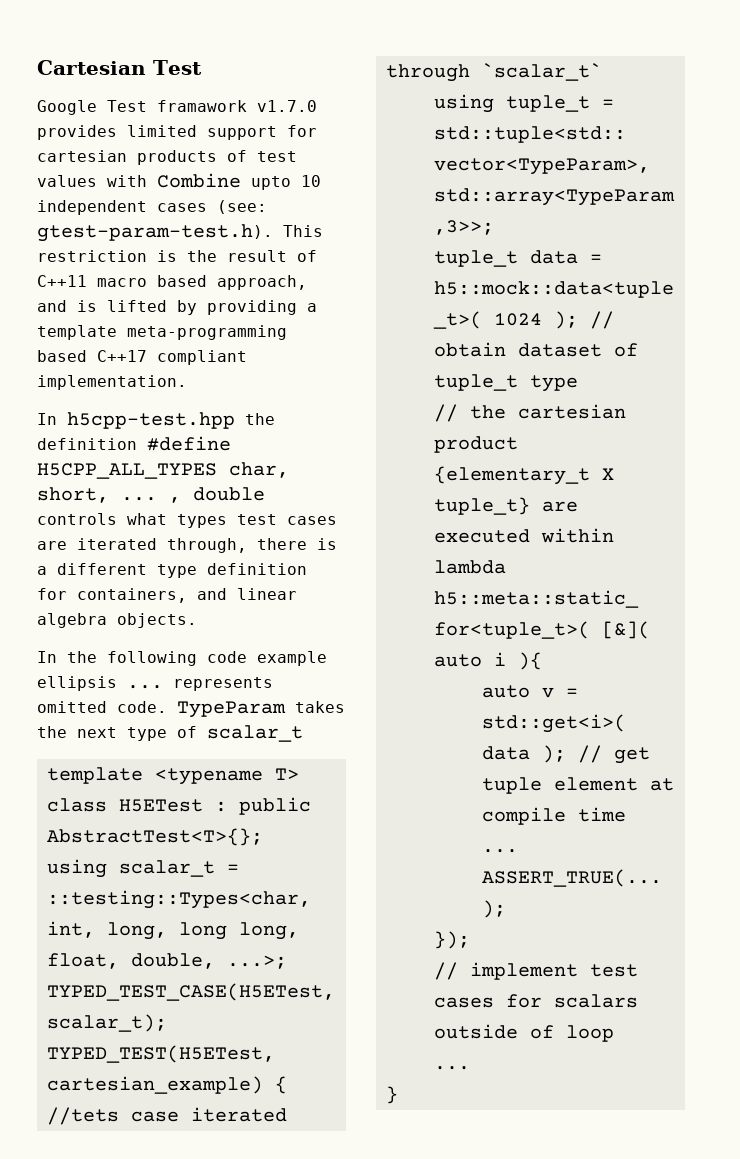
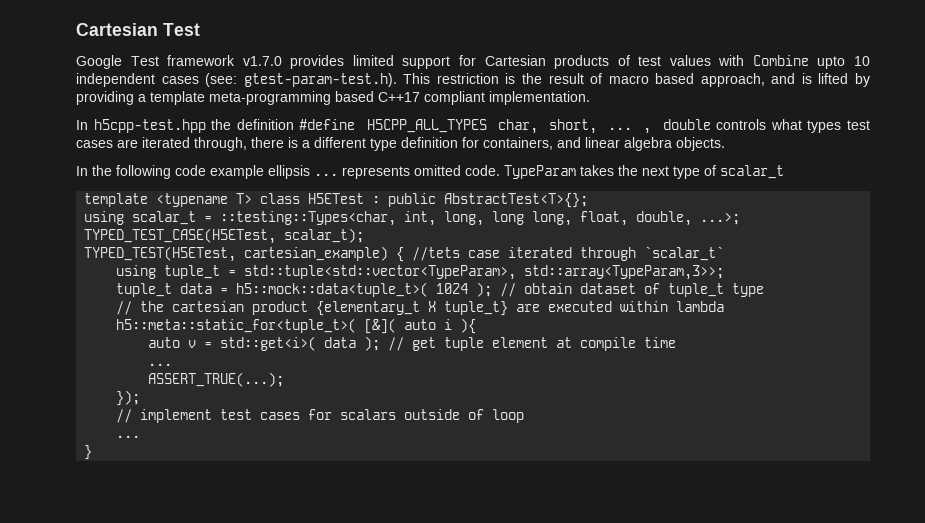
[157,100,247,112] framawork -> [167,55,236,66] framework
[37,150,127,162] cartesian -> [484,55,546,66] Cartesian
[37,275,87,287] C++11 -> (603, 78) none

